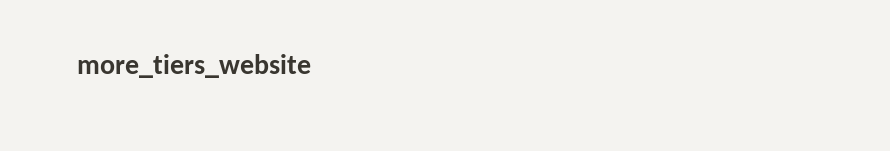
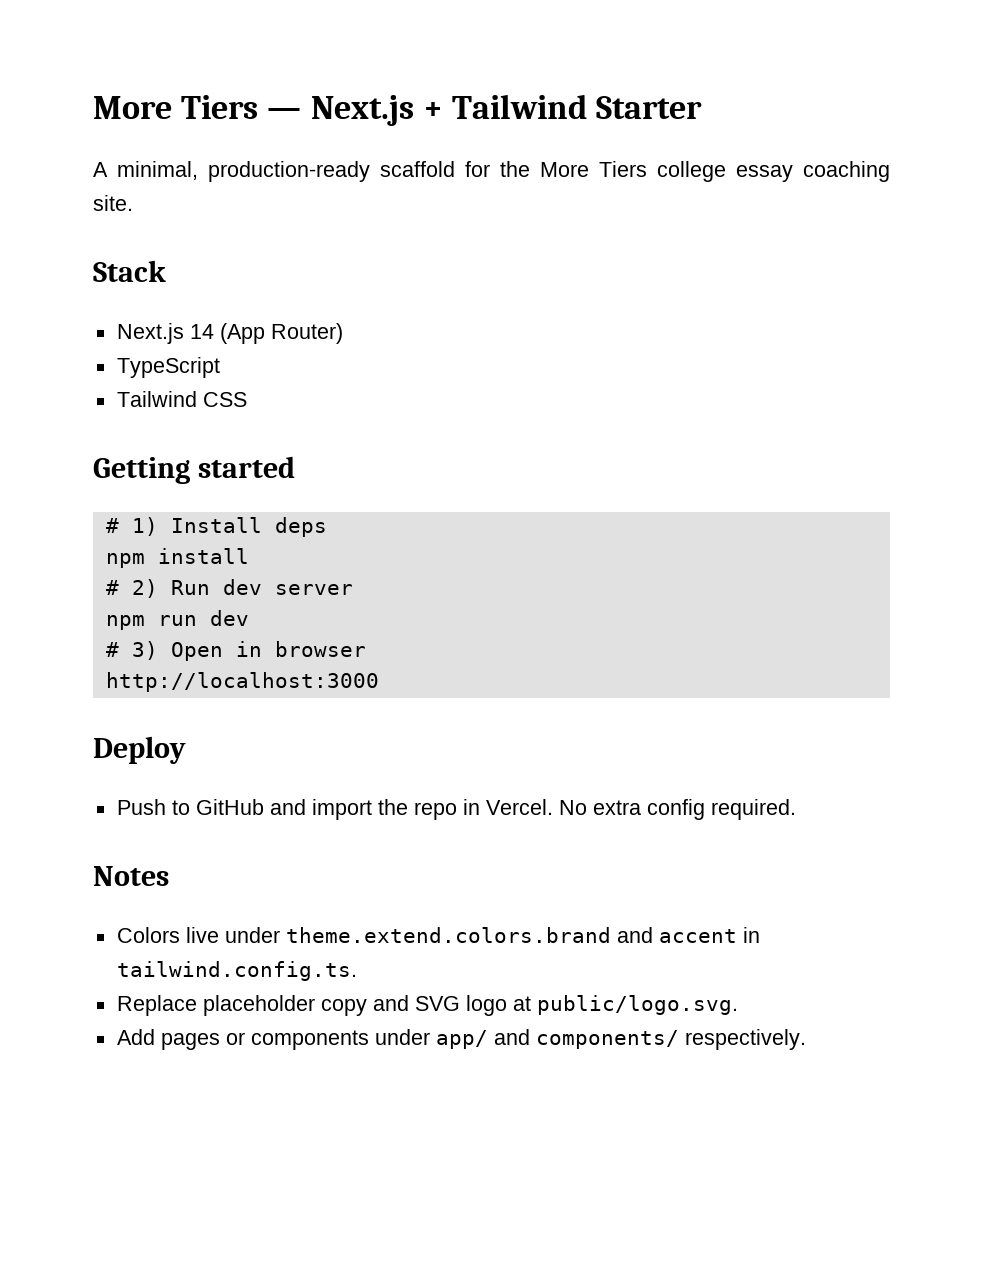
[77,54,311,78] more_tiers_website -> [93,94,703,126] [93,161,890,182] [93,195,133,211] [93,260,166,282] [116,323,343,344] [116,357,220,378] [116,391,247,407] [93,456,295,484] [105,517,327,537] [105,548,249,568] [105,579,353,598] [105,610,249,630] [105,641,366,661] [105,672,379,692] [93,736,186,764] [116,799,796,820] [93,866,169,886] [116,927,760,943] [116,961,357,981] [116,995,738,1016] [116,1029,806,1050] More Tiers — Next.js + Tailwind Starter // A minimal, production-ready scaffold for the More Tiers college essay coaching site. // Stack // Next.js 14 (App Router) // TypeScript // Tailwind CSS // Getting started // # 1) Install deps // npm install // # 2) Run dev server // npm run dev // # 3) Open in browser // http://localhost:3000 // Deploy // Push to GitHub and import the repo in Vercel. No extra config required. // Notes // Colors live under theme.extend.colors.brand and accent in tailwind.config.ts. // Replace placeholder copy and SVG logo at public/logo.svg. // Add pages or components under app/ and components/ respectively.

